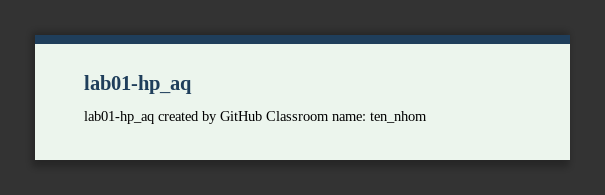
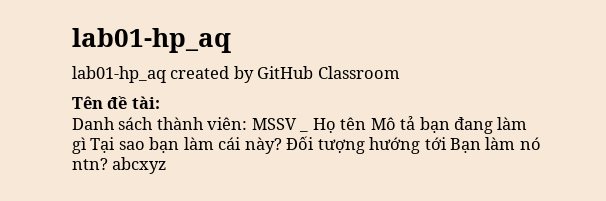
[332,111,427,123] name: ten_nhom -> [72,96,160,109] [72,117,297,130] [299,116,528,134] [72,136,541,154] [72,157,167,174] // Tên đề tài: // Danh sách thành viên: MSSV _ Họ tên Mô tả bạn đang làm gì Tại sao bạn làm cái này? Đối tượng hướng tới Bạn làm nó ntn? abcxyz

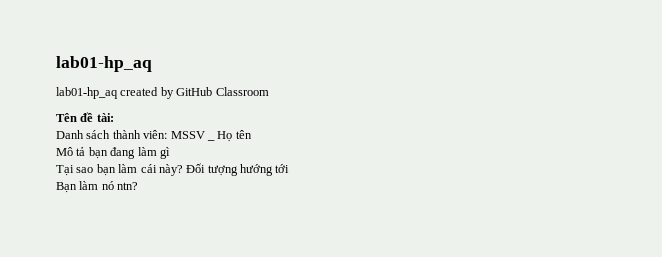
(367, 123) none -> (252, 134) //
(87, 145) none -> (170, 153) //
(447, 143) none -> (290, 168) //
[112,157,167,174] abcxyz -> (139, 186) none

